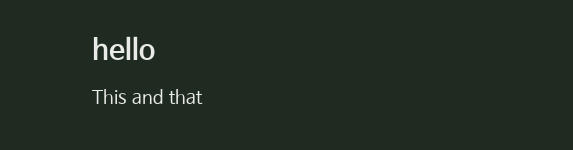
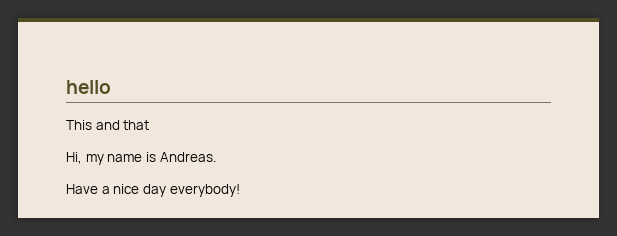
(203, 97) none -> [66,152,216,165] [66,184,240,197] // Hi, my name is Andreas. // Have a nice day everybody!

